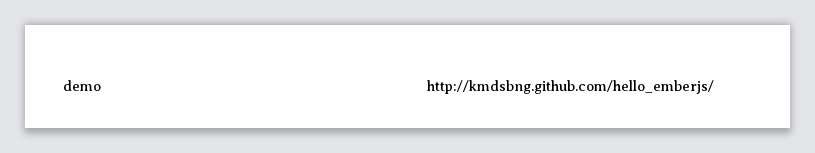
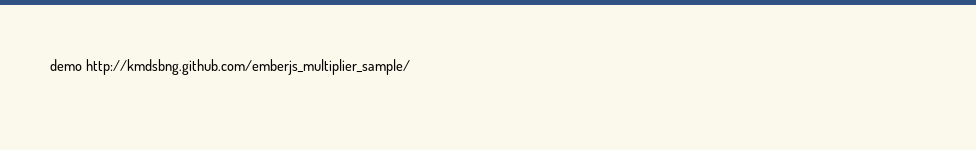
[427,80,714,94] http://kmdsbng.github.com/hello_emberjs/ -> [85,59,410,75] http://kmdsbng.github.com/emberjs_multiplier_sample/

